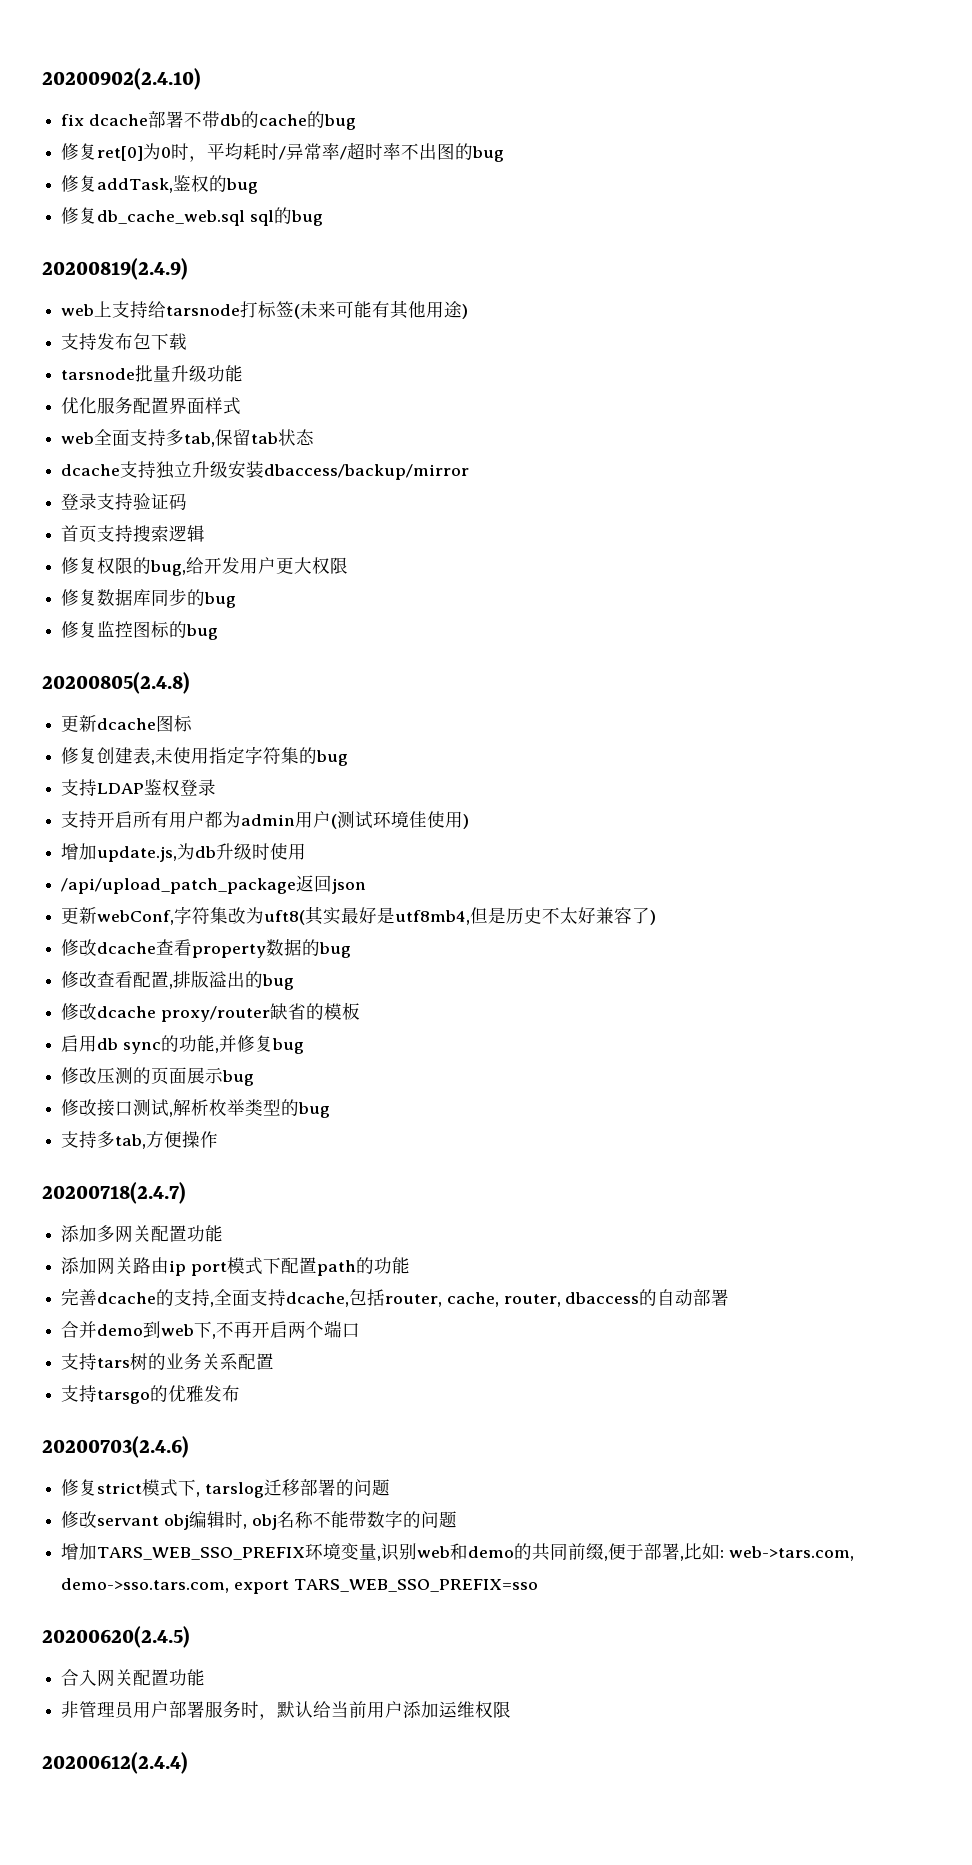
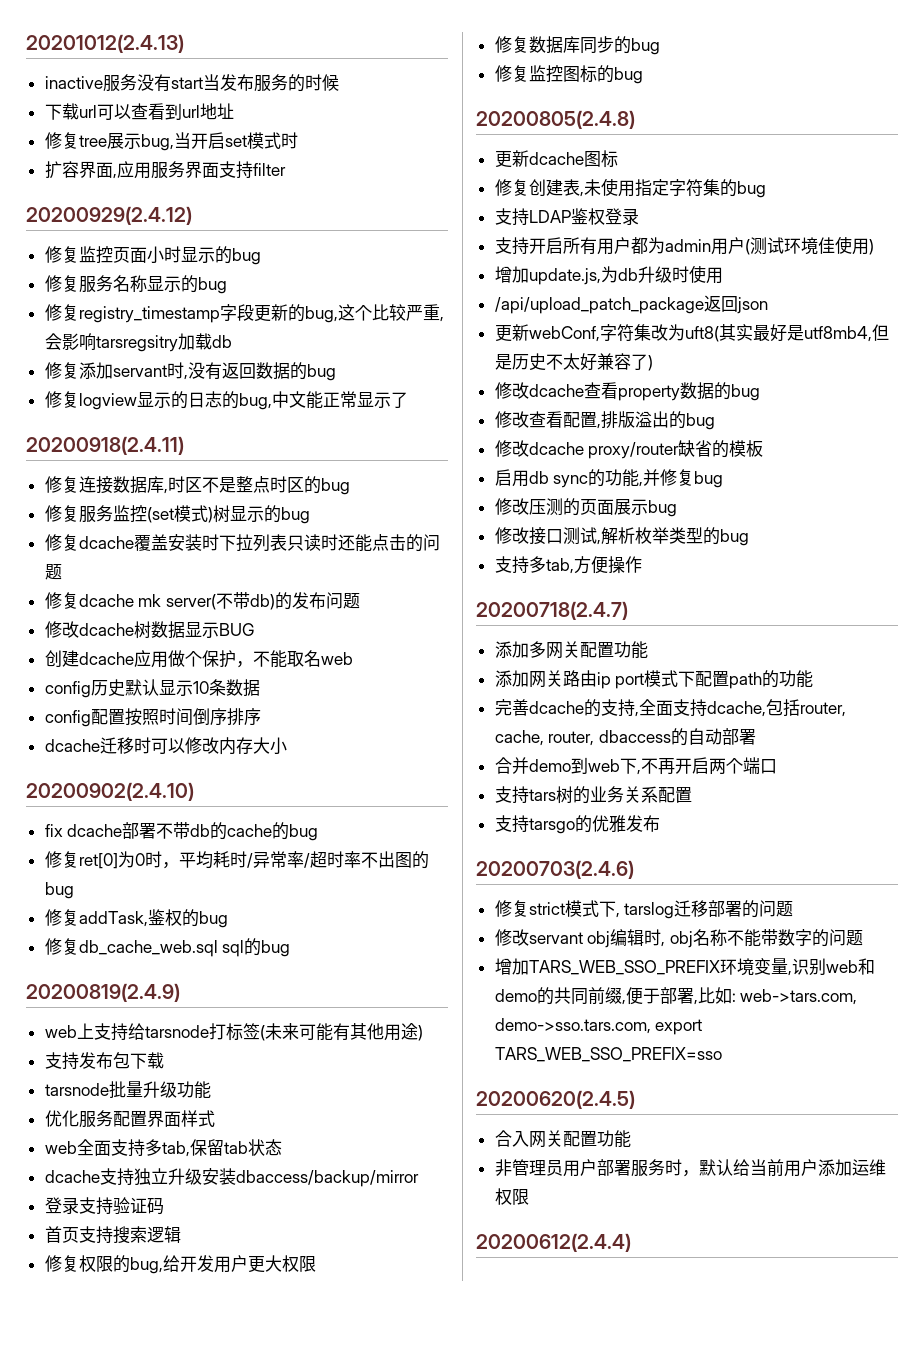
(42, 79) none -> [26,34,184,53] [44,74,339,92] [44,103,234,120] [44,132,298,151] [44,161,286,179] [26,206,192,225] [44,246,261,265] [44,275,227,294] [44,304,444,323] [44,333,232,352] [44,362,336,381] [44,391,408,410] [26,436,184,455] [44,476,350,495] [44,505,310,524] [44,534,440,552] [44,564,62,580] [44,592,360,610] [44,621,254,639] [44,650,353,668] [44,679,260,698] [44,708,261,727] [44,737,287,755] 20201012(2.4.13) // inactive服务没有start当发布服务的时候 // 下载url可以查看到url地址 // 修复tree展示bug,当开启set模式时 // 扩容界面,应用服务界面支持filter // 20200929(2.4.12) // 修复监控页面小时显示的bug // 修复服务名称显示的bug // 修复registry_timestamp字段更新的bug,这个比较严重,会影响tarsregsitry加载db // 修复添加servant时,没有返回数据的bug // 修复logview显示的日志的bug,中文能正常显示了 // 20200918(2.4.11) // 修复连接数据库,时区不是整点时区的bug // 修复服务监控(set模式)树显示的bug // 修复dcache覆盖安装时下拉列表只读时还能点击的问题 // 修复dcache mk server(不带db)的发布问题 // 修改dcache树数据显示BUG // 创建dcache应用做个保护，不能取名web // config历史默认显示10条数据 // config配置按照时间倒序排序 // dcache迁移时可以修改内存大小 //

